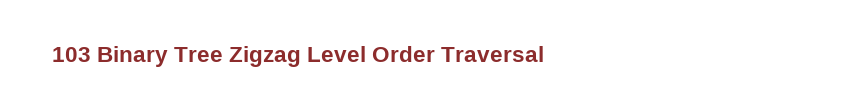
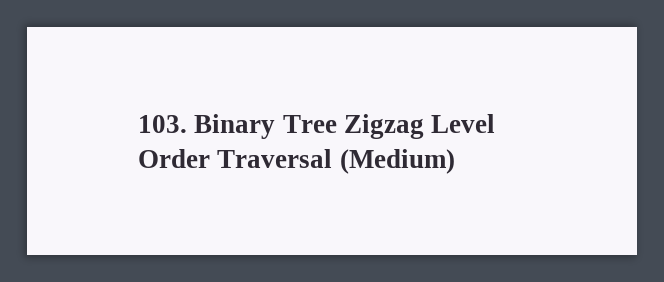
[52,47,91,62] 103 -> [138,115,187,133] 103.
(545, 54) none -> [339,149,455,174] (Medium)

